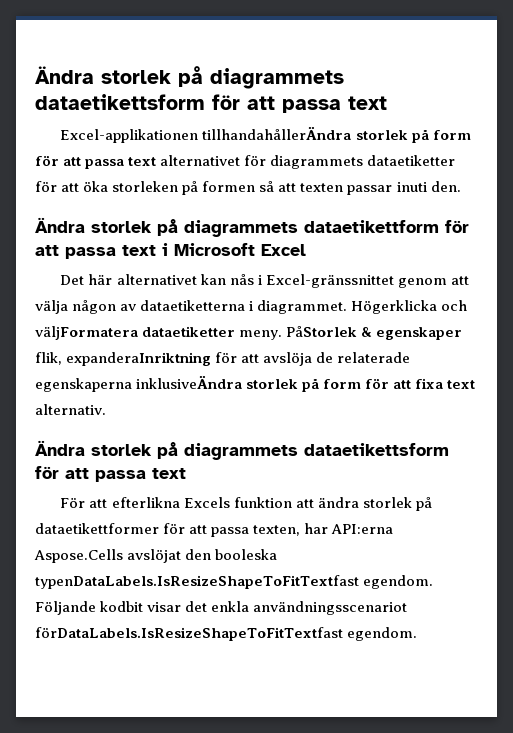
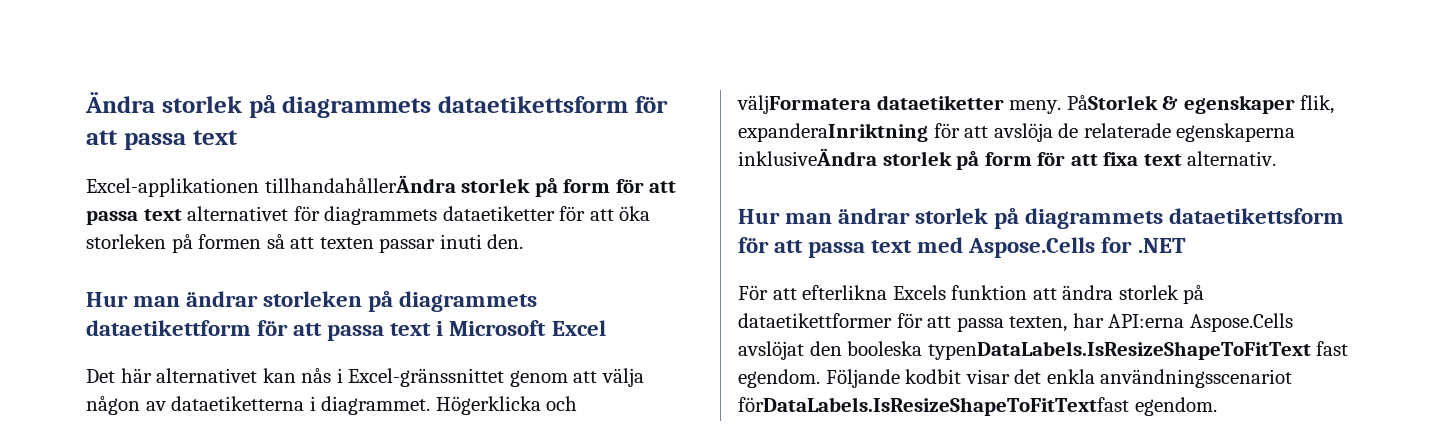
[35,217,152,233] Ändra storlek -> [86,291,363,307] Hur man ändrar storleken
[35,440,449,460] [35,466,186,482] Ändra storlek på diagrammets dataetikettsform för att passa text -> [738,207,1345,229] [738,237,1186,258] Hur man ändrar storlek på diagrammets dataetikettsform för att passa text med Aspose.Cells for .NET
[35,575,359,589] typenDataLabels.IsResizeShapeToFitTextfast -> [927,341,1349,360] typenDataLabels.IsResizeShapeToFitText fast

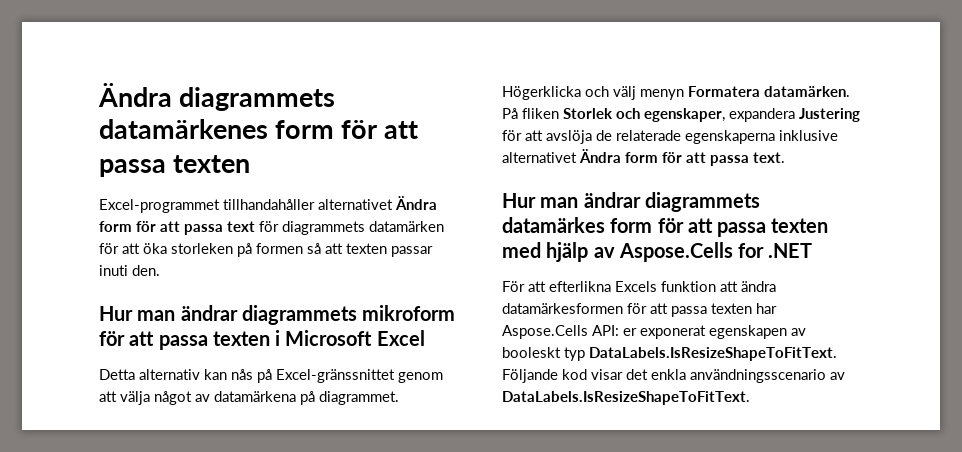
[85,92,668,118] [86,130,238,150] [86,175,558,197] Ändra storlek på diagrammets dataetikettsform för att passa text // Excel-applikationen tillhandahållerÄndra storlek på -> [98,83,336,111] [99,119,419,139] [99,155,251,177] [99,196,437,213] Ändra diagrammets datamärkenes form för att passa texten // Excel-programmet tillhandahåller alternativet Ändra
[187,206,289,221] alternativet -> (255, 226) none
[442,206,555,221] dataetiketter -> [369,221,444,232] datamärken
[263,290,538,312] [86,320,432,341] storleken på diagrammets dataetikettform för att passa text -> [241,305,456,325] [99,331,270,350] diagrammets mikroform för att passa texten
[86,368,258,383] Det här alternativet -> [99,369,200,380] Detta alternativ
[336,368,343,383] i -> [257,369,272,383] på
[86,396,578,415] [737,95,1335,114] [738,123,928,142] någon av dataetiketterna i diagrammet. Högerklicka och väljFormatera dataetiketter meny. PåStorlek & egenskaper flik, expanderaInriktning -> [154,391,399,405] [502,86,850,100] [502,108,860,122] något av datamärkena på diagrammet. Högerklicka och välj menyn Formatera datamärken. På fliken Storlek och egenskaper, expandera Justering
[738,148,1277,170] [738,207,1345,229] [738,237,964,258] inklusiveÄndra storlek på form för att fixa text alternativ. // Hur man ändrar storlek på diagrammets dataetikettsform för att passa text med -> [779,130,838,141] [502,149,785,166] [502,192,760,212] [502,217,829,237] [502,242,615,262] inklusive alternativet Ändra form för att passa text. // Hur man ändrar diagrammets datamärkes form för att passa texten med hjälp av
[1118,285,1205,304] [738,313,1293,332] [738,341,1349,360] [738,369,1293,388] [738,397,1217,416] storlek på dataetikettformer för att passa texten, har API:erna Aspose.Cells avslöjat den booleska typenDataLabels.IsResizeShapeToFitText fast egendom. Följande kodbit visar det enkla användningsscenariot förDataLabels.IsResizeShapeToFitTextfast egendom. -> [502,303,777,317] [502,325,806,339] [502,347,837,361] [502,369,845,383] [502,391,750,405] datamärkesformen för att passa texten har Aspose.Cells API: er exponerat egenskapen av booleskt typ DataLabels.IsResizeShapeToFitText. Följande kod visar det enkla användningsscenario av DataLabels.IsResizeShapeToFitText.

